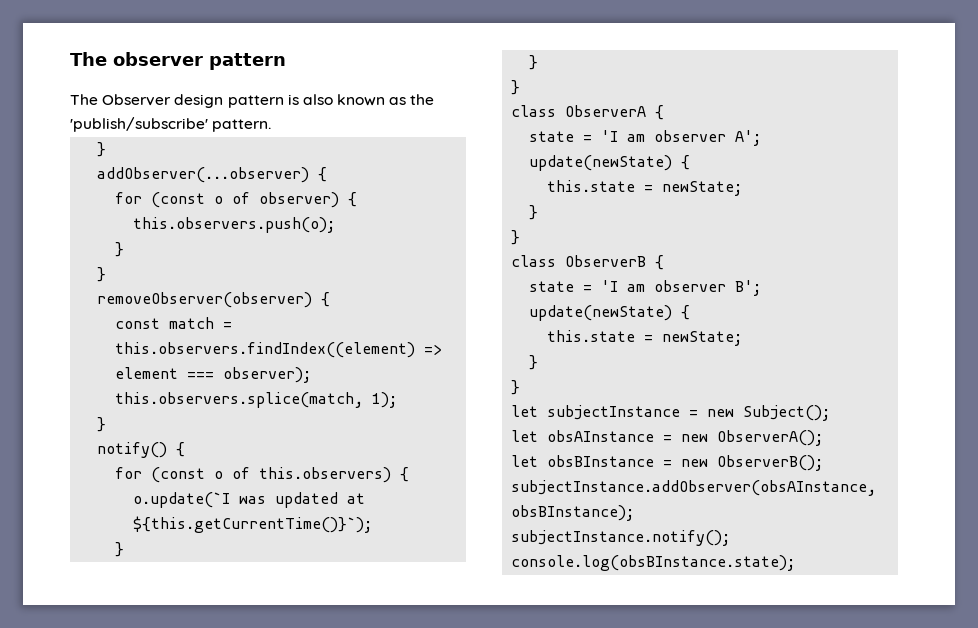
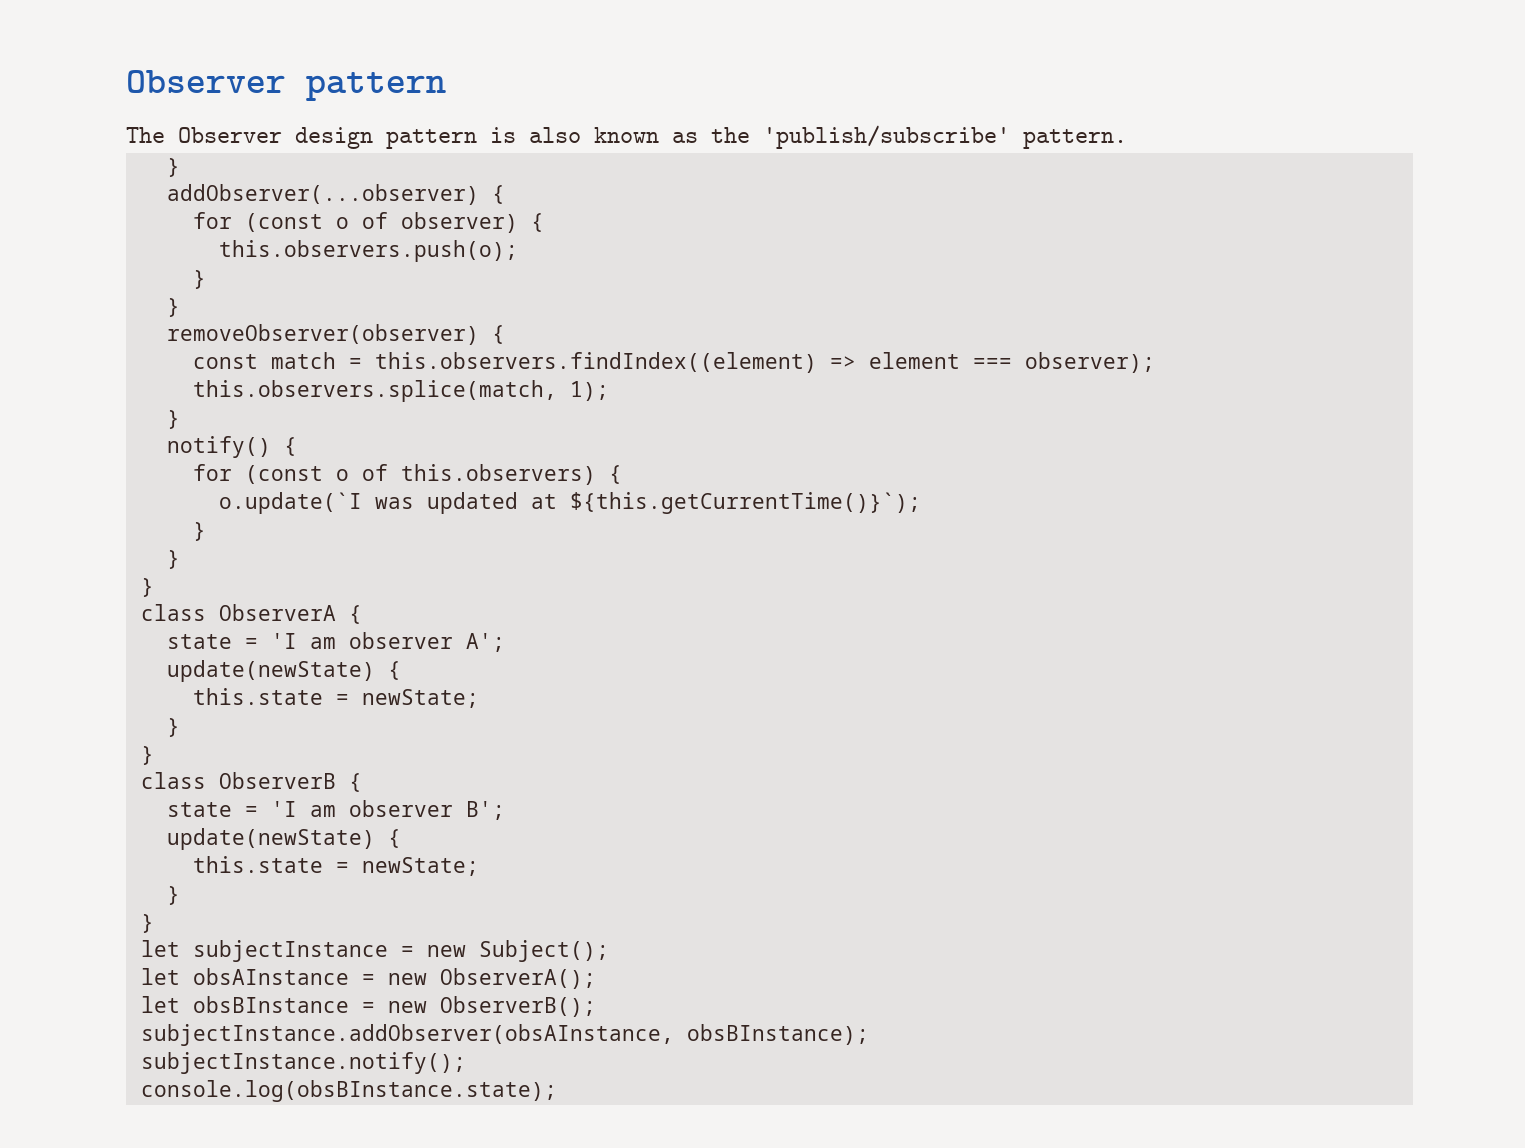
[70,52,203,66] The observer -> [126,70,286,93] Observer

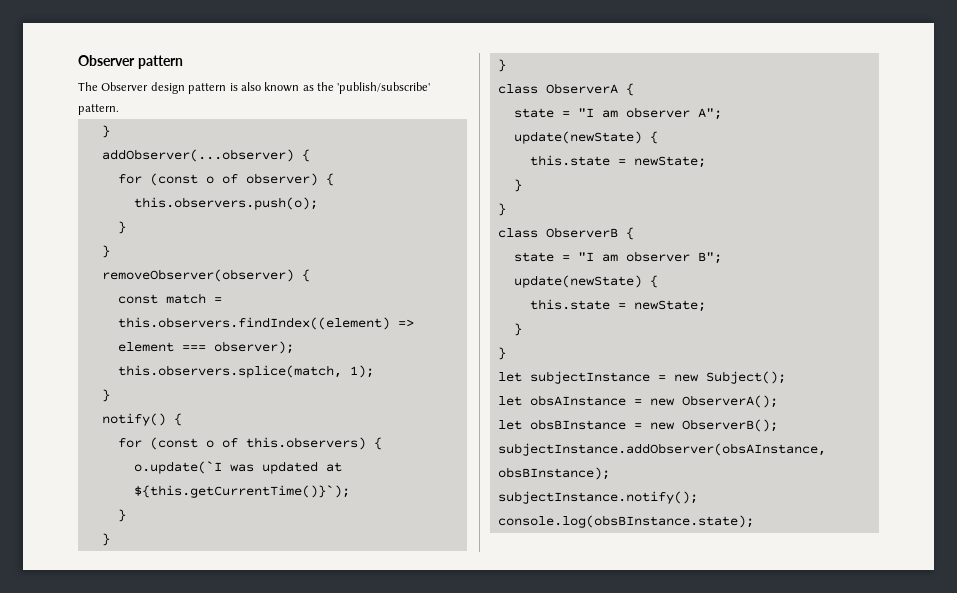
[270,632,505,652] 'I am observer A'; -> [577,107,722,120] "I am observer A";
[270,800,505,820] 'I am observer B'; -> [577,251,722,264] "I am observer B";

